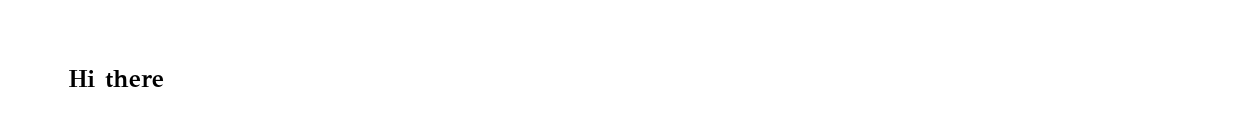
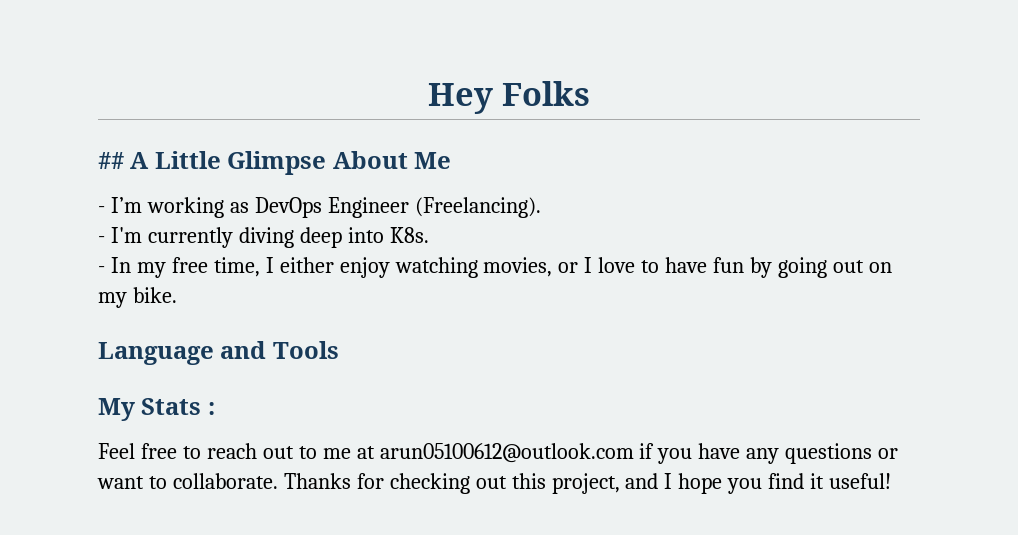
[68,70,164,88] Hi there -> [428,81,590,114] [98,151,452,175] [98,197,541,218] [98,227,429,248] [98,257,892,278] [98,287,177,308] [98,341,339,365] [98,398,215,421] [98,443,899,464] [97,473,892,494] Hey Folks // ## A Little Glimpse About Me // - I’m working as DevOps Engineer (Freelancing). // - I'm currently diving deep into K8s. // - In my free time, I either enjoy watching movies, or I love to have fun by going out on my bike. // Language and Tools // My Stats : // Feel free to reach out to me at arun05100612@outlook.com if you have any questions or want to collaborate. Thanks for checking out this project, and I hope you find it useful!

